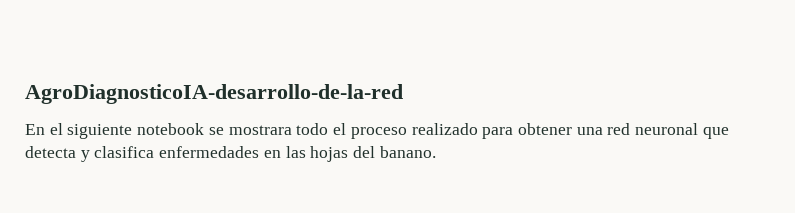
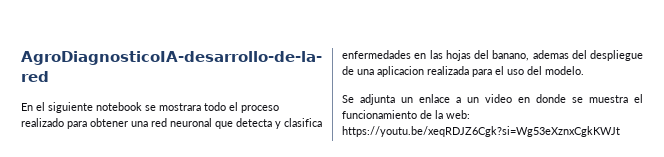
[379,146,436,158] banano. -> [492,50,643,61] [342,66,584,77] [342,94,643,105] [342,110,470,119] [342,126,620,137] banano, ademas del despliegue de una aplicacion realizada para el uso del modelo. // Se adjunta un enlace a un video en donde se muestra el funcionamiento de la web: https://youtu.be/xeqRDJZ6Cgk?si=Wg53eXznxCgkKWJt

